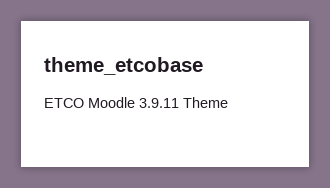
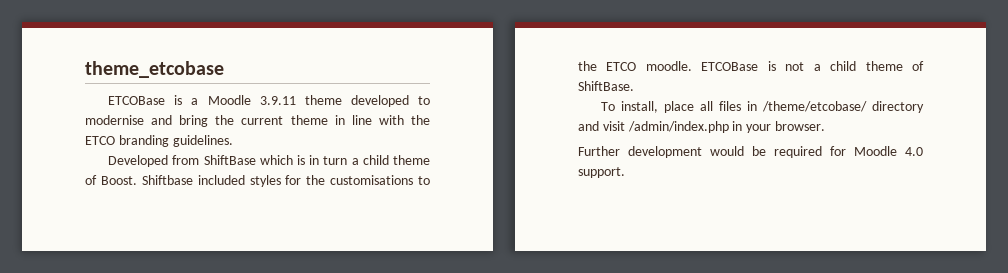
[44,97,228,108] ETCO Moodle 3.9.11 Theme -> [108,95,430,107] [85,115,430,127] [85,135,233,147] [108,155,430,167] [85,175,430,187] [578,61,924,71] [578,81,634,91] [601,101,924,113] [578,121,825,133] [578,146,923,158] [578,167,625,178] ETCOBase is a Moodle 3.9.11 theme developed to modernise and bring the current theme in line with the ETCO branding guidelines. // Developed from ShiftBase which is in turn a child theme of Boost. Shiftbase included styles for the customisations to the ETCO moodle. ETCOBase is not a child theme of ShiftBase. // To install, place all files in /theme/etcobase/ directory and visit /admin/index.php in your browser. // Further development would be required for Moodle 4.0 support.

